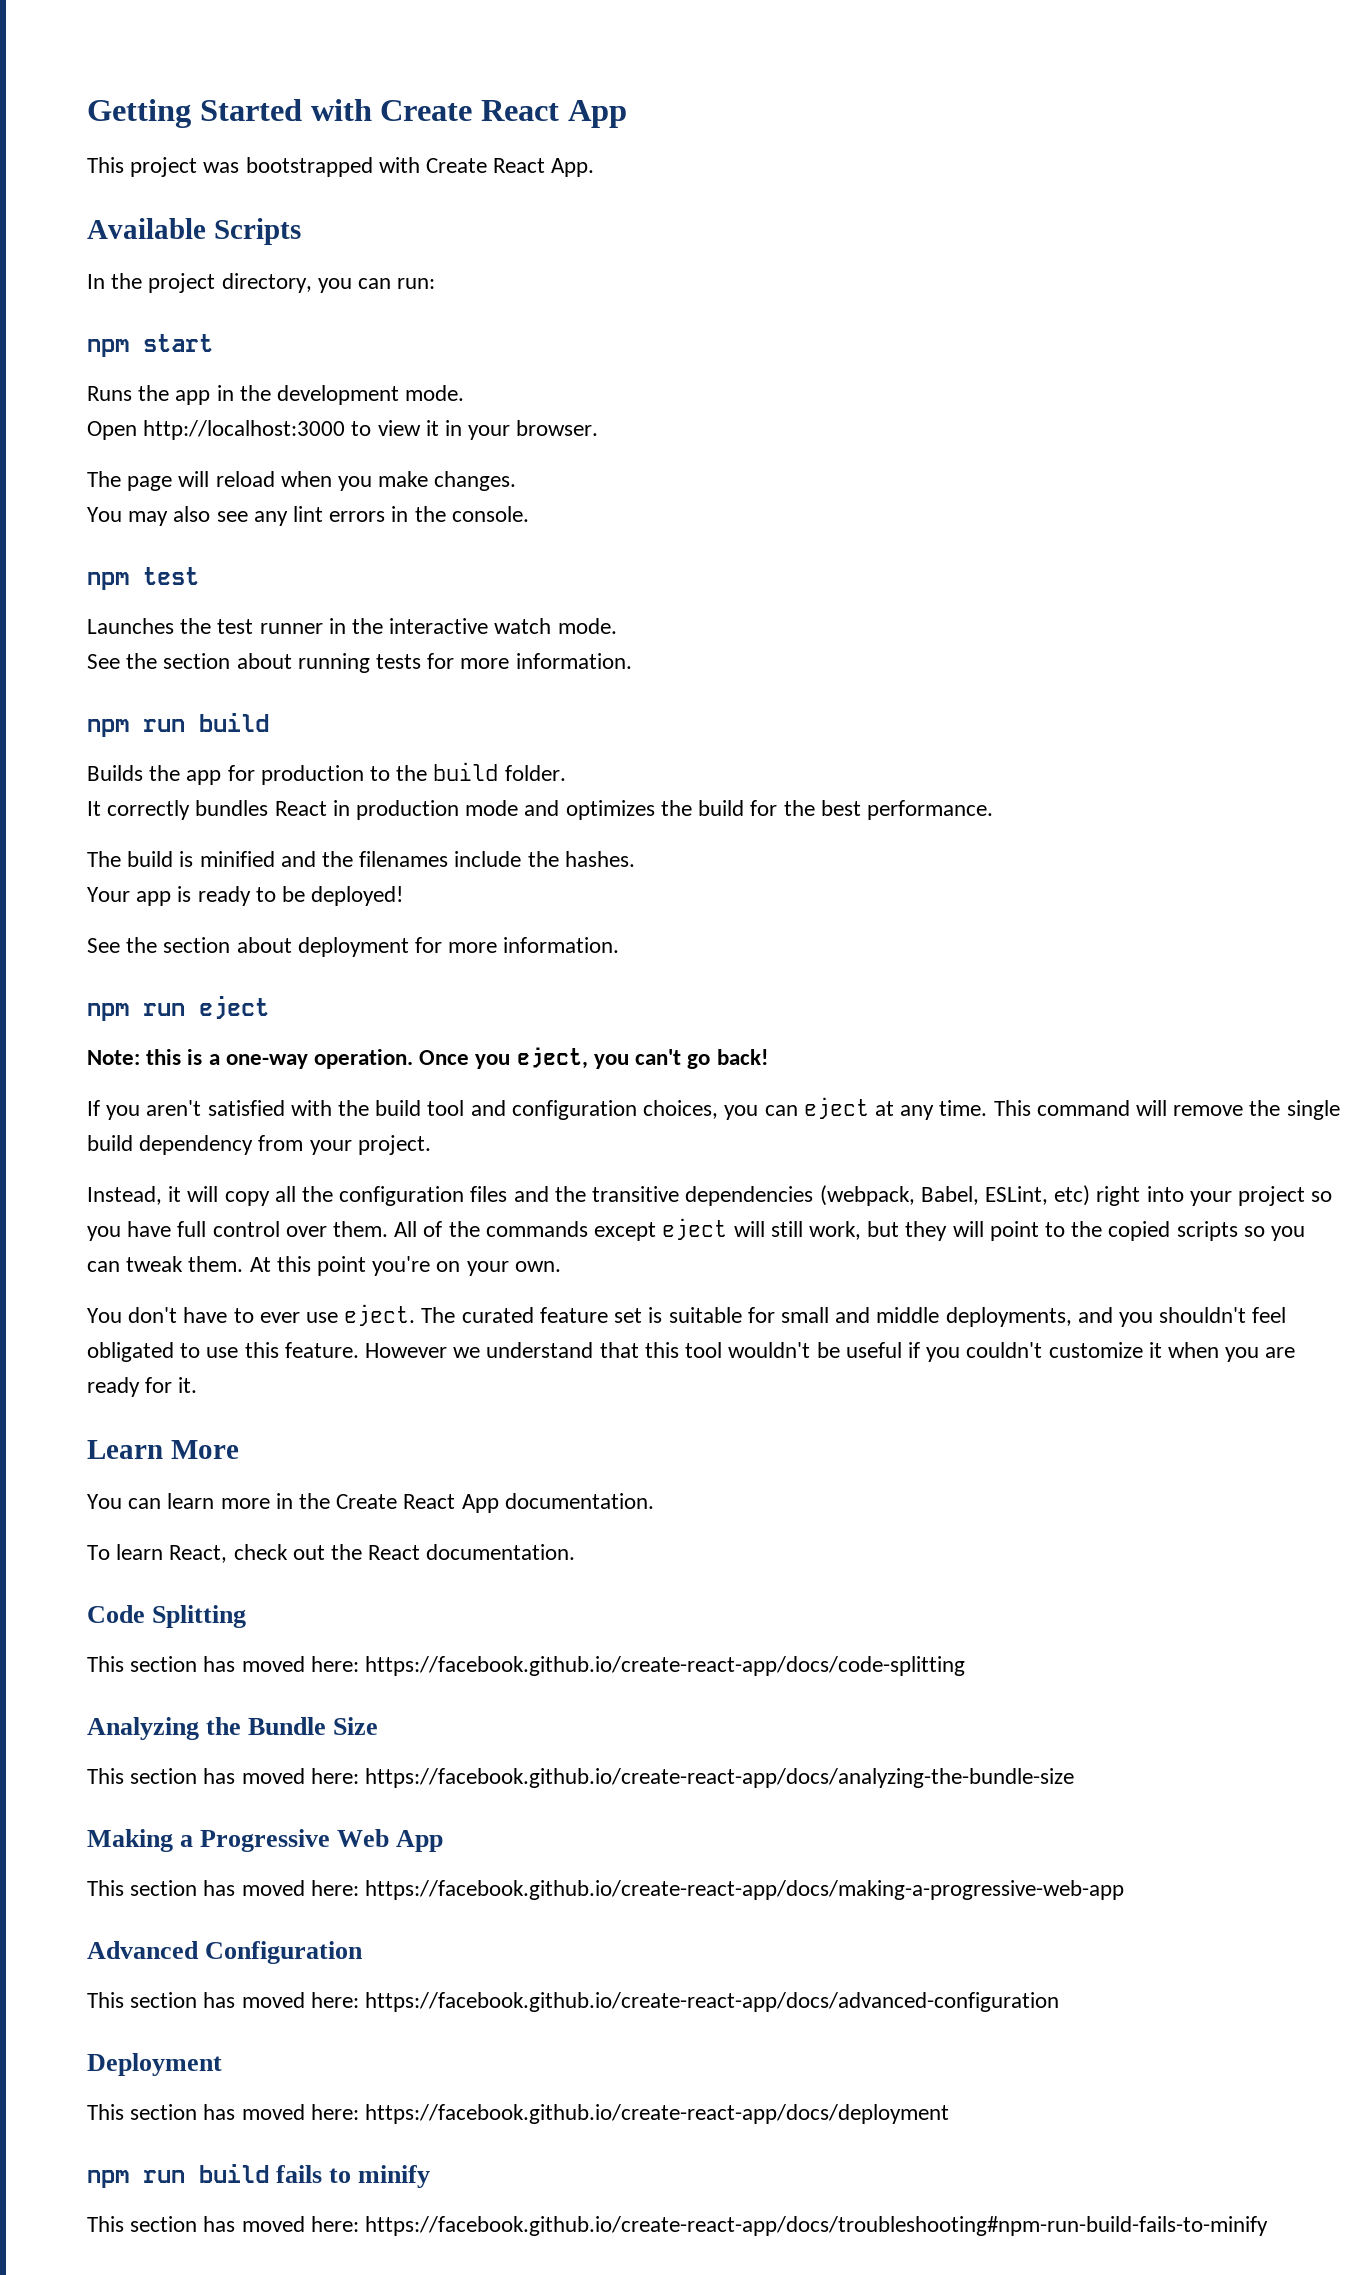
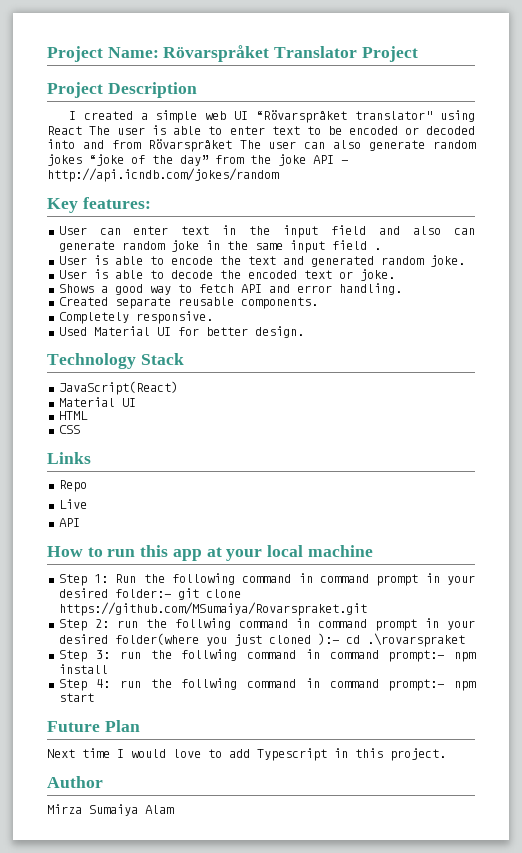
[87,99,627,128] [87,157,595,177] [87,218,301,245] [87,273,436,293] [87,334,213,357] [87,385,465,405] [87,420,599,440] [87,471,517,491] [87,506,529,526] [87,567,199,590] [87,618,617,634] [87,653,632,673] [87,713,269,737] [87,762,566,785] [87,800,993,820] [87,851,635,867] [87,886,404,906] [87,937,620,957] [87,996,269,1021] [87,1047,768,1069] [87,1097,1340,1120] [87,1135,431,1155] [87,1185,1333,1206] [87,1218,1306,1241] [87,1256,561,1276] [87,1304,1287,1327] [87,1342,1296,1362] [87,1377,198,1397] [87,1440,239,1459] [87,1493,654,1513] [87,1544,576,1563] [87,1605,247,1628] [87,1656,966,1676] [87,1717,379,1740] [87,1768,1075,1788] [87,1829,444,1852] [87,1880,1125,1900] [87,1941,364,1964] [87,1992,1060,2012] [87,2053,222,2076] [87,2104,950,2124] [87,2164,431,2188] [87,2216,1269,2236] Getting Started with Create React App // This project was bootstrapped with Create React App. // Available Scripts // In the project directory, you can run: // npm start // Runs the app in the development mode. // Open http://localhost:3000 to view it in your browser. // The page will reload when you make changes. // You may also see any lint errors in the console. // npm test // Launches the test runner in the interactive watch mode. // See the section about running tests for more information. // npm run build // Builds the app for production to the build folder. // It correctly bundles React in production mode and optimizes the build for the best performance. // The build is minified and the filenames include the hashes. // Your app is ready to be deployed! // See the section about deployment for more information. // npm run eject // Note: this is a one-way operation. Once you eject, you can't go back! // If you aren't satisfied with the build tool and configuration choices, you can eject at any time. This command will remove the single build dependency from your project. // Instead, it will copy all the configuration files and the transitive dependencies (webpack, Babel, ESLint, etc) right into your project so you have full control over them. All of the commands except eject will still work, but they will point to the copied scripts so you can tweak them. At this point you're on your own. // You don't have to ever use eject. The curated feature set is suitable for small and middle deployments, and you shouldn't feel obligated to use this feature. However we understand that this tool wouldn't be useful if you couldn't customize it when you are ready for it. // Learn More // You can learn more in the Create React App documentation. // To learn React, check out the React documentation. // Code Splitting // This section has moved here: https://facebook.github.io/create-react-app/docs/code-splitting // Analyzing the Bundle Size // This section has moved here: https://facebook.github.io/create-react-app/docs/analyzing-the-bundle-size // Making a Progressive Web App // This section has moved here: https://facebook.github.io/create-react-app/docs/making-a-progressive-web-app // Advanced Configuration // This section has moved here: https://facebook.github.io/create-react-app/docs/advanced-configuration // Deployment // This section has moved here: https://facebook.github.io/create-react-app/docs/deployment // npm run build fails to minify // This section has moved here: https://facebook.github.io/create-react-app/docs/troubleshooting#npm-run-build-fails-to-minify -> [47,45,418,62] [47,82,197,98] [68,110,475,123] [47,125,475,135] [47,139,477,152] [47,154,348,166] [47,168,279,182] [47,197,151,213] [58,225,475,238] [58,240,381,253] [58,255,465,267] [58,269,395,281] [58,283,402,295] [58,297,318,309] [58,311,213,324] [58,326,304,338] [47,353,184,369] [58,381,178,395] [58,397,136,407] [58,411,88,420] [58,425,80,434] [47,452,91,464] [58,480,87,492] [58,499,87,509] [58,518,80,527] [47,545,373,561] [58,573,476,586] [58,588,241,600] [58,602,367,616] [58,618,476,631] [58,633,465,647] [58,649,476,662] [58,664,108,674] [58,678,476,691] [58,693,94,702] [47,720,140,732] [47,748,446,761] [47,776,103,788] [47,804,174,816] Project Name: Rövarspråket Translator Project // Project Description // I created a simple web UI “Rövarspråket translator" using React The user is able to enter text to be encoded or decoded into and from Rövarspråket The user can also generate random jokes “joke of the day” from the joke API - http://api.icndb.com/jokes/random // Key features: // User can enter text in the input field and also can generate random joke in the same input field . // User is able to encode the text and generated random joke. // User is able to decode the encoded text or joke. // Shows a good way to fetch API and error handling. // Created separate reusable components. // Completely responsive. // Used Material UI for better design. // Technology Stack // JavaScript(React) // Material UI // HTML // CSS // Links // Repo // Live // API // How to run this app at your local machine // Step 1: Run the following command in command prompt in your desired folder:- git clone https://github.com/MSumaiya/Rovarspraket.git // Step 2: run the follwing command in command prompt in your desired folder(where you just cloned ):- cd .\rovarspraket // Step 3: run the follwing command in command prompt:- npm install // Step 4: run the follwing command in command prompt:- npm start // Future Plan // Next time I would love to add Typescript in this project. // Author // Mirza Sumaiya Alam

